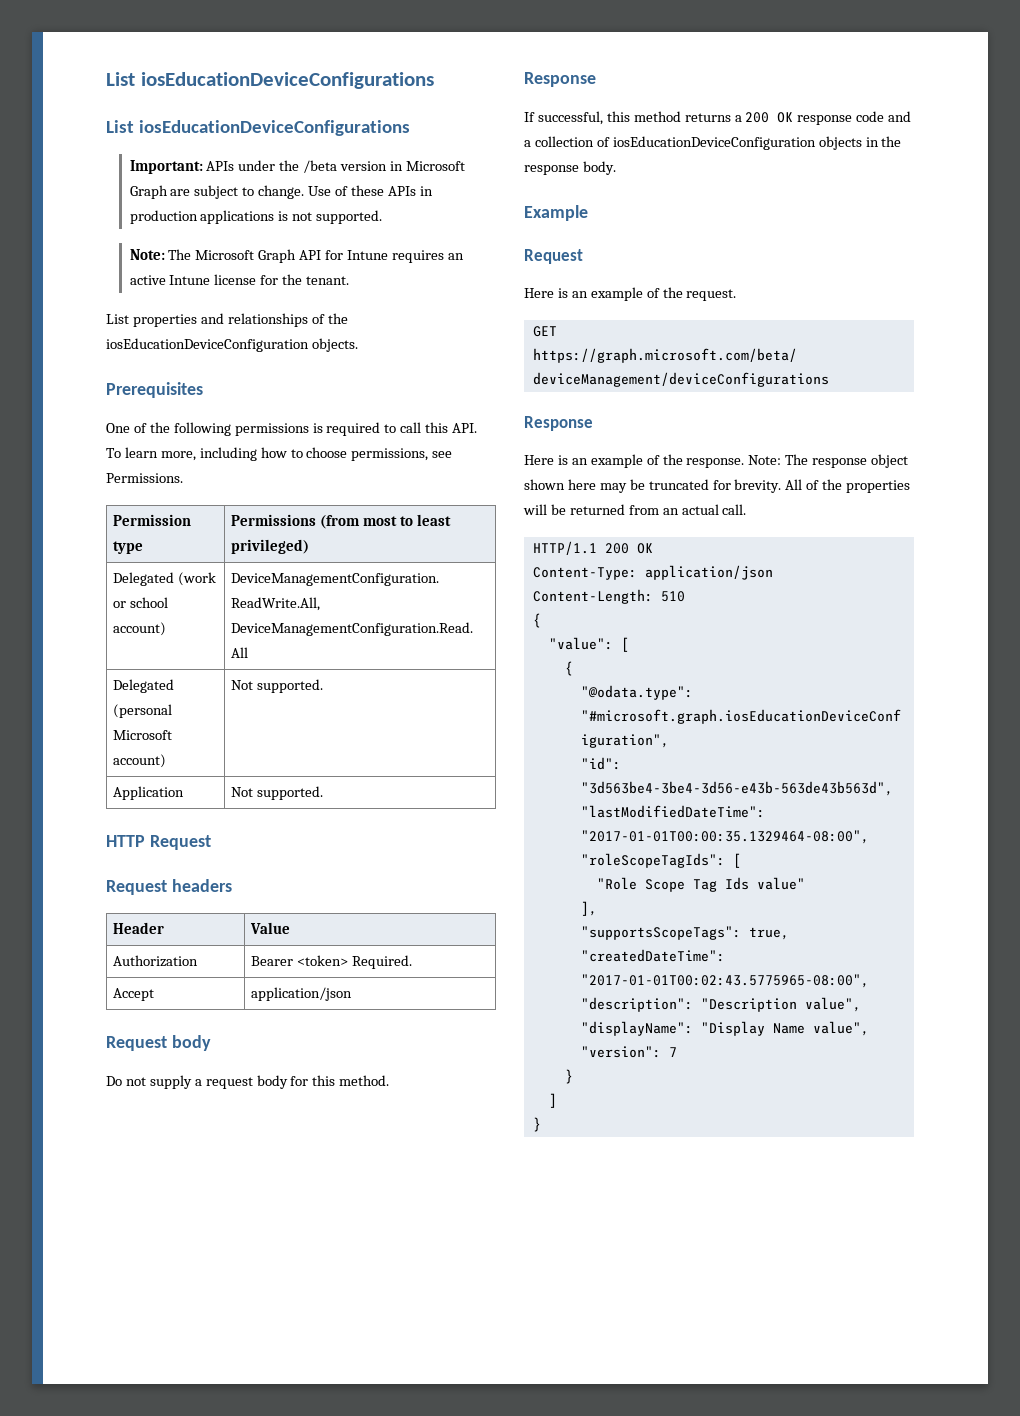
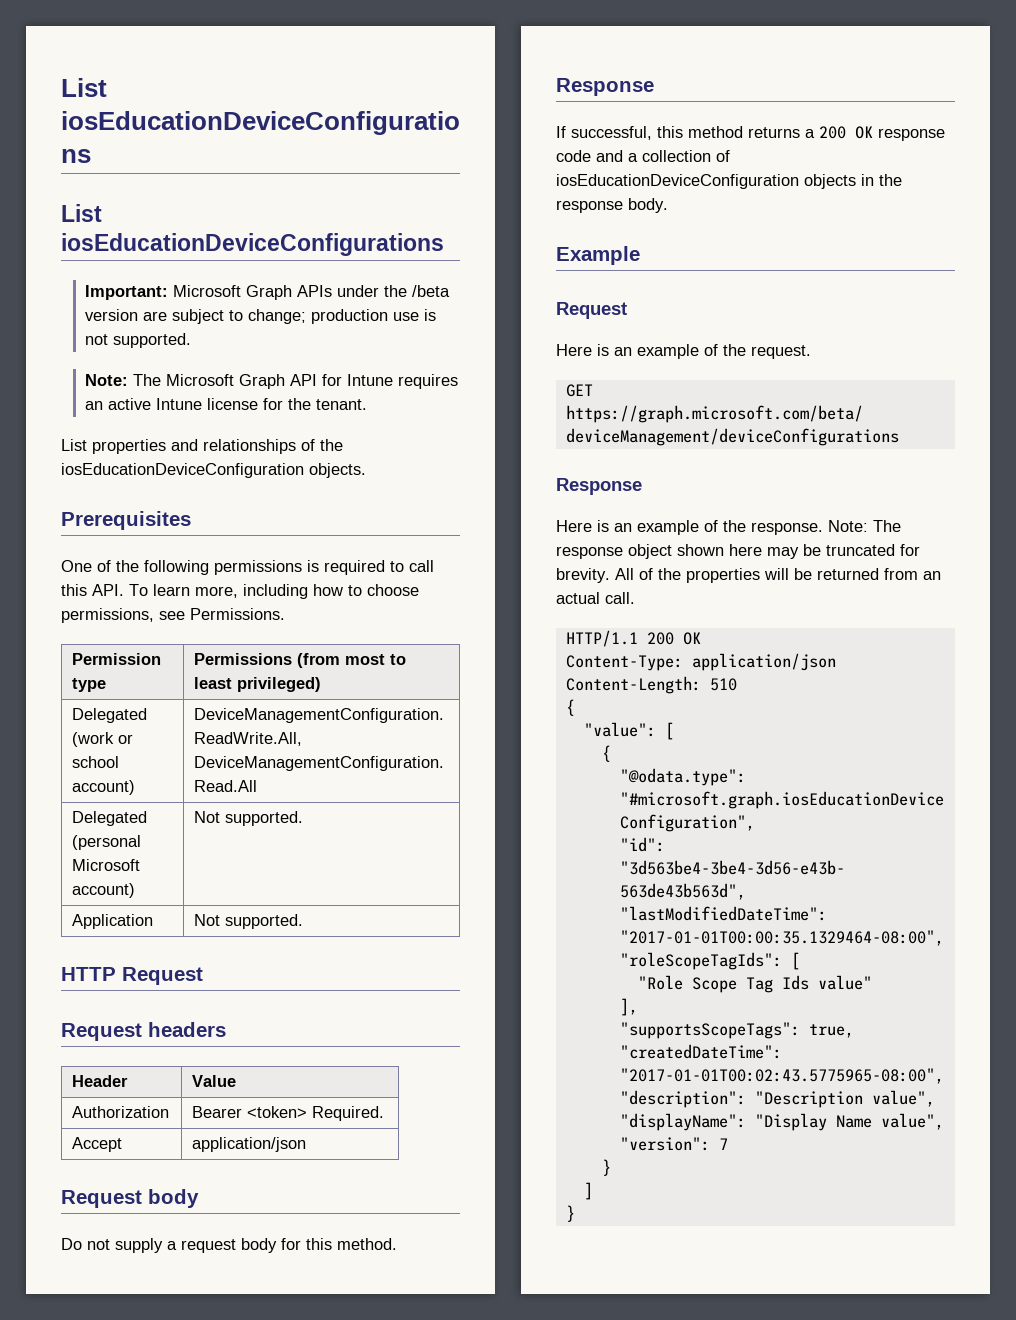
(203, 167) none -> [172,285,292,300] Microsoft Graph
[390,161,465,171] [129,185,433,199] [129,210,275,224] in Microsoft Graph are subject to change. Use of these APIs in production applications -> [142,309,419,324] are subject to change; production use

